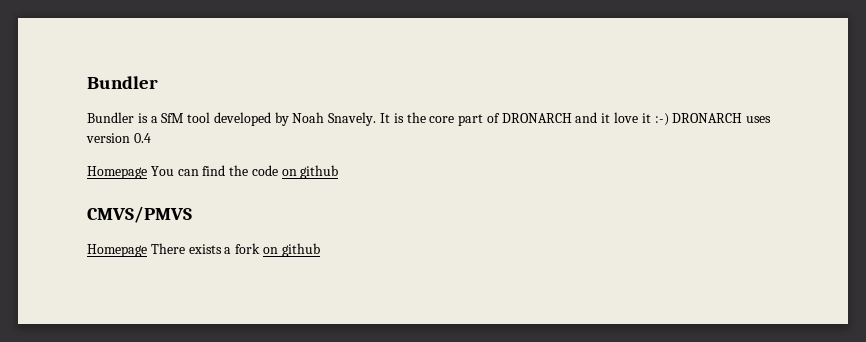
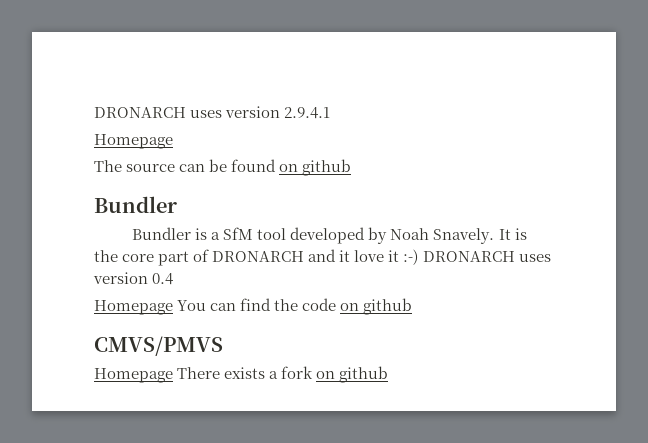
(87, 82) none -> [94,106,331,119] [94,134,173,149] [94,159,352,176] DRONARCH uses version 2.9.4.1 // Homepage // The source can be found on github //

